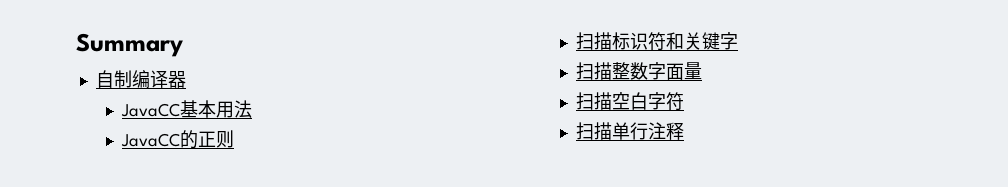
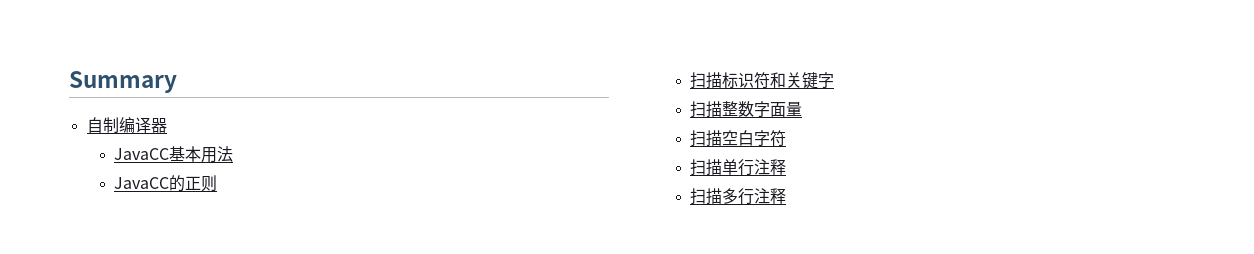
(684, 131) none -> [690,188,787,205] // 扫描多行注释

